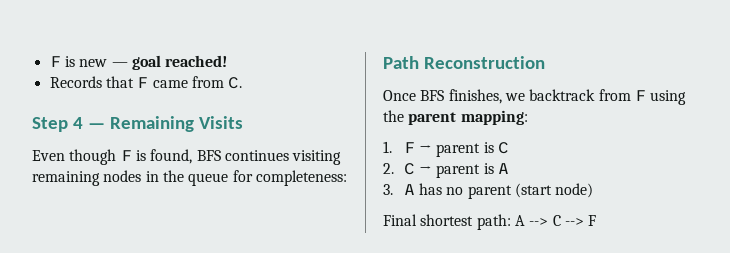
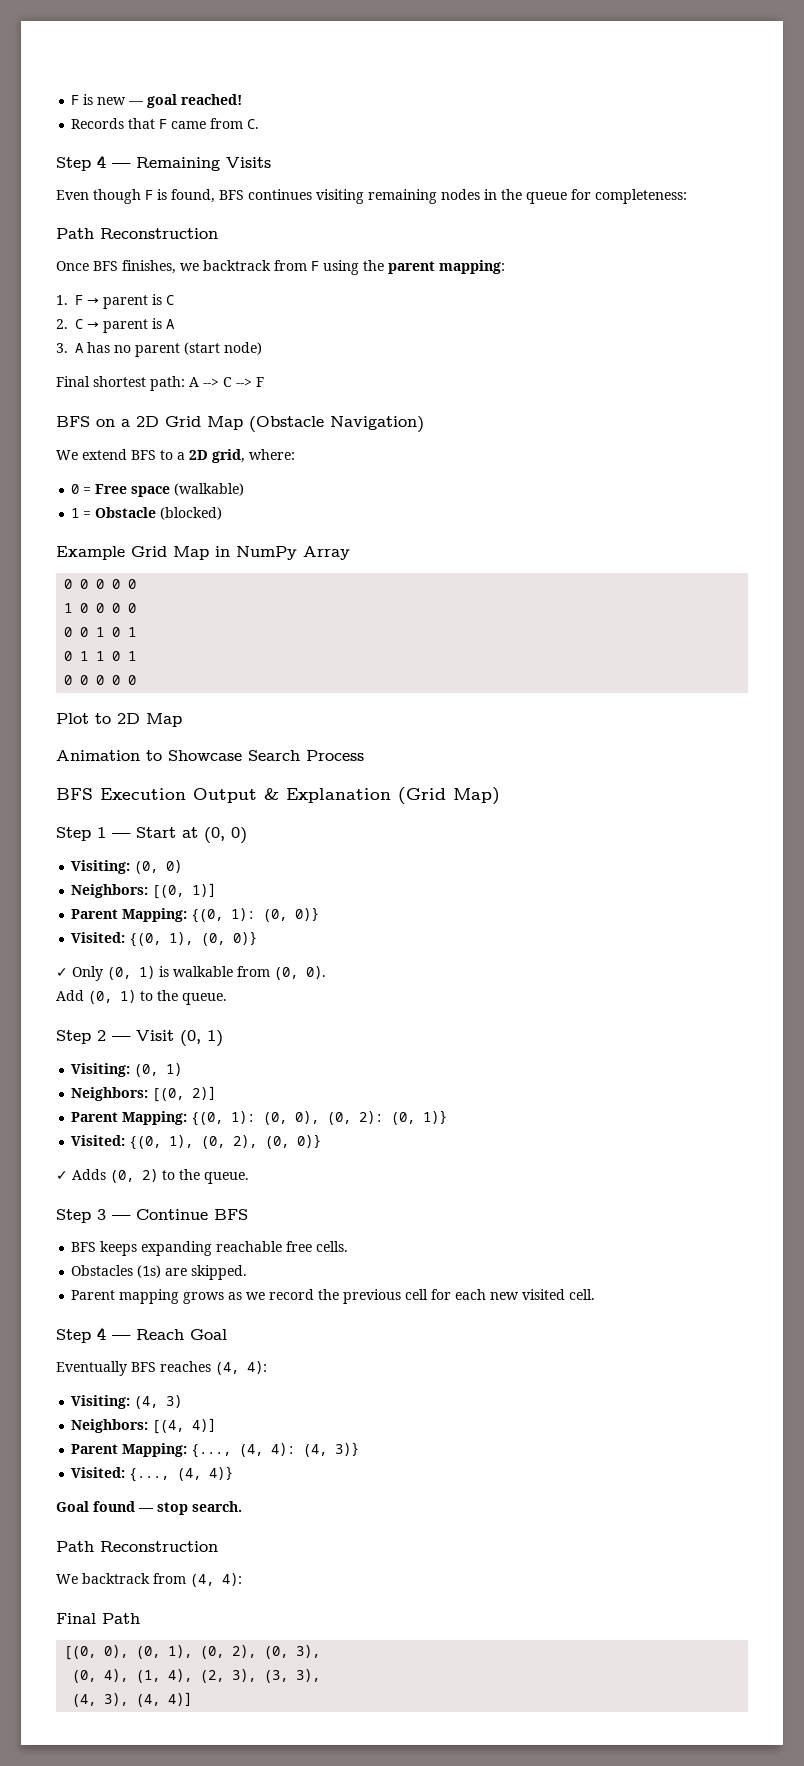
(597, 220) none -> [56,416,424,433] [56,449,295,463] [71,483,245,497] [71,507,223,520] [56,546,350,560] [64,579,137,589] [64,603,137,613] [64,627,137,637] [64,651,137,661] [64,675,137,685] [56,713,182,727] [56,750,364,761] [56,787,500,805] [56,827,247,844] [71,860,183,874] [71,883,217,899] [71,907,320,923] [71,931,258,947] [56,966,326,981] [56,990,227,1005] [56,1030,223,1047] [71,1063,183,1077] [71,1086,217,1102] [71,1110,448,1126] [71,1134,322,1150] [56,1169,249,1184] [56,1209,248,1223] [71,1241,349,1256] [71,1265,248,1280] [71,1289,596,1304] [56,1327,227,1343] [56,1361,267,1376] [71,1395,183,1409] [71,1418,217,1434] [71,1442,360,1458] [71,1466,234,1482] [56,1501,242,1515] [56,1541,218,1552] [56,1573,242,1587] [56,1613,140,1624] [64,1645,321,1660] [72,1669,321,1683] [72,1692,193,1707] // BFS on a 2D Grid Map (Obstacle Navigation) // We extend BFS to a 2D grid, where: // 0 = Free space (walkable) // 1 = Obstacle (blocked) // Example Grid Map in NumPy Array // 0 0 0 0 0 // 1 0 0 0 0 // 0 0 1 0 1 // 0 1 1 0 1 // 0 0 0 0 0 // Plot to 2D Map // Animation to Showcase Search Process // BFS Execution Output & Explanation (Grid Map) // Step 1 — Start at (0, 0) // Visiting: (0, 0) // Neighbors: [(0, 1)] // Parent Mapping: {(0, 1): (0, 0)} // Visited: {(0, 1), (0, 0)} // ✓ Only (0, 1) is walkable from (0, 0). // Add (0, 1) to the queue. // Step 2 — Visit (0, 1) // Visiting: (0, 1) // Neighbors: [(0, 2)] // Parent Mapping: {(0, 1): (0, 0), (0, 2): (0, 1)} // Visited: {(0, 1), (0, 2), (0, 0)} // ✓ Adds (0, 2) to the queue. // Step 3 — Continue BFS // BFS keeps expanding reachable free cells. // Obstacles (1s) are skipped. // Parent mapping grows as we record the previous cell for each new visited cell. // Step 4 — Reach Goal // Eventually BFS reaches (4, 4): // Visiting: (4, 3) // Neighbors: [(4, 4)] // Parent Mapping: {..., (4, 4): (4, 3)} // Visited: {..., (4, 4)} // Goal found — stop search. // Path Reconstruction // We backtrack from (4, 4): // Final Path // [(0, 0), (0, 1), (0, 2), (0, 3), // (0, 4), (1, 4), (2, 3), (3, 3), // (4, 3), (4, 4)]

